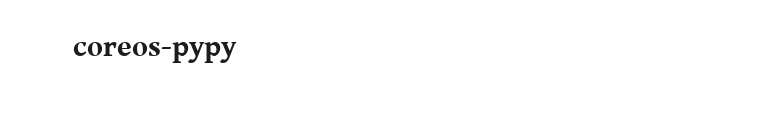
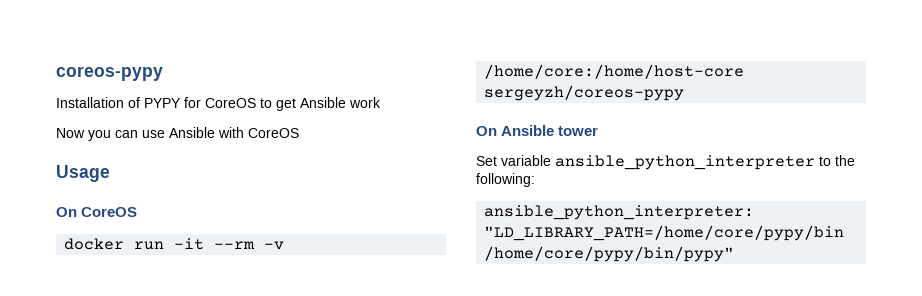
(237, 52) none -> [56,97,381,111] [56,127,299,141] [56,165,110,182] [56,207,138,217] [64,238,285,250] [484,64,745,79] [484,85,685,101] [476,125,599,136] [476,155,855,170] [476,173,535,187] [484,205,755,220] [484,225,845,241] [484,246,735,262] // Installation of PYPY for CoreOS to get Ansible work // Now you can use Ansible with CoreOS // Usage // On CoreOS // docker run -it --rm -v /home/core:/home/host-core sergeyzh/coreos-pypy // On Ansible tower // Set variable ansible_python_interpreter to the following: // ansible_python_interpreter: "LD_LIBRARY_PATH=/home/core/pypy/bin /home/core/pypy/bin/pypy"

